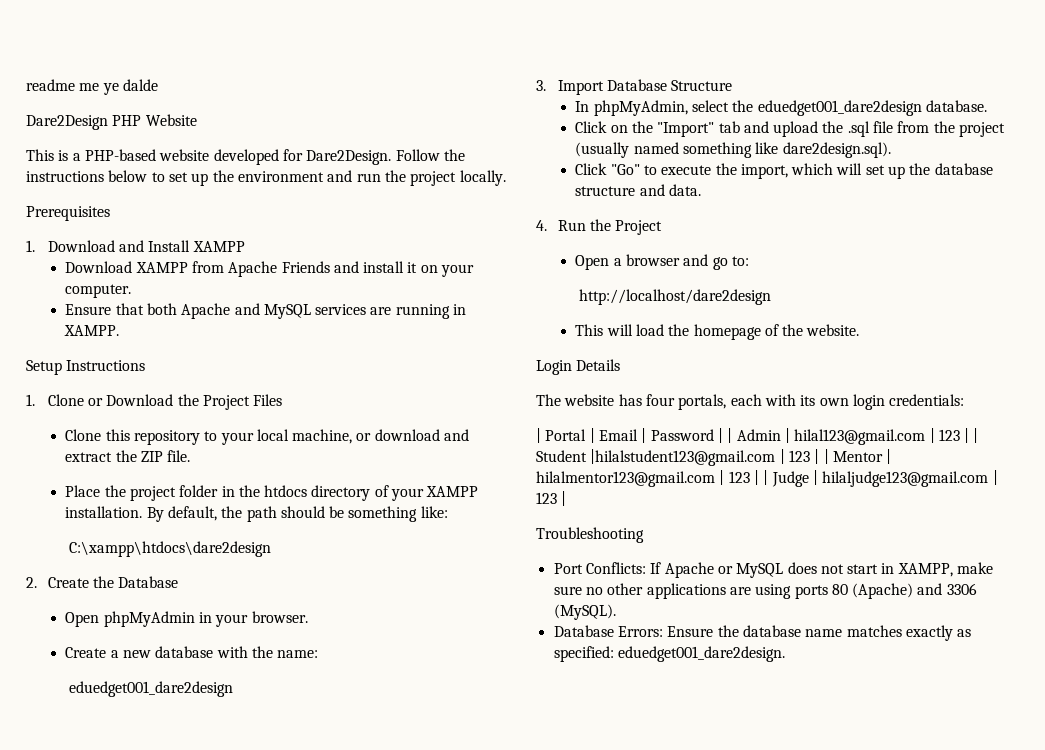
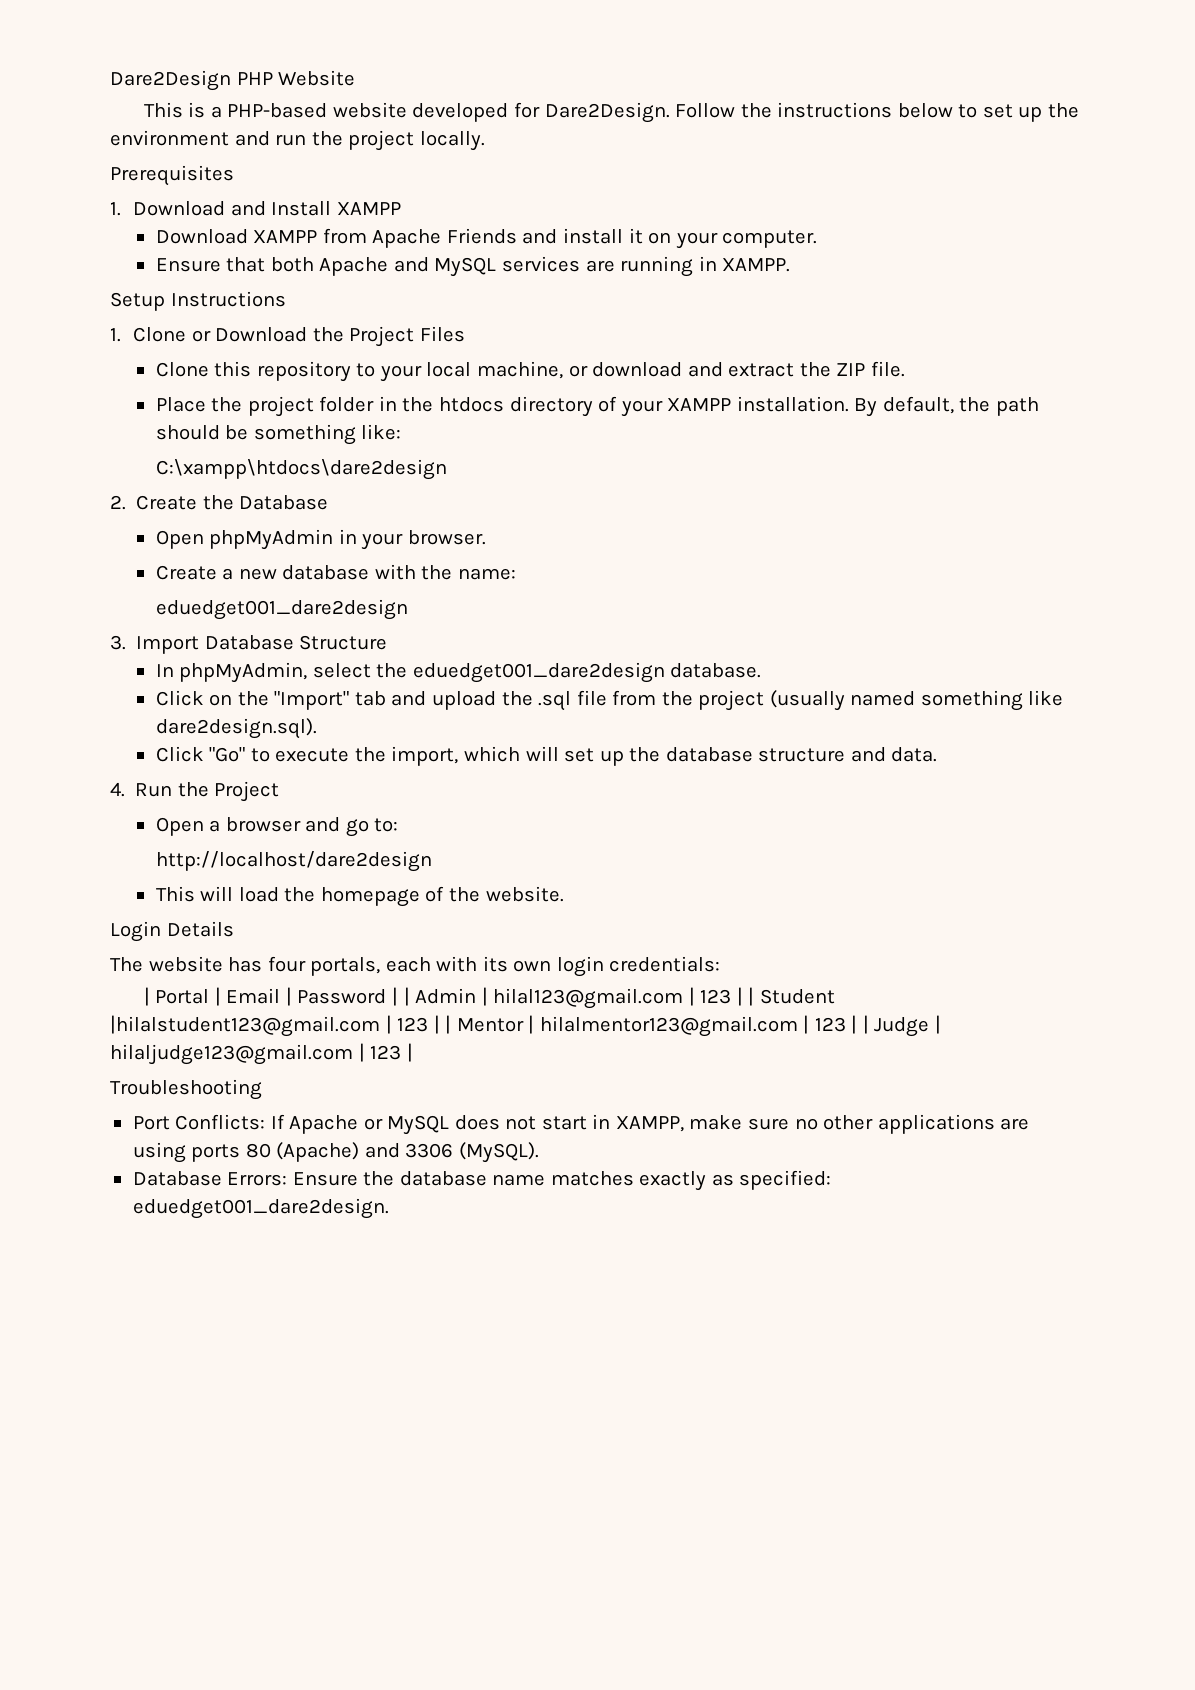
[26,79,158,95] readme me ye dalde // -> (110, 80) none

